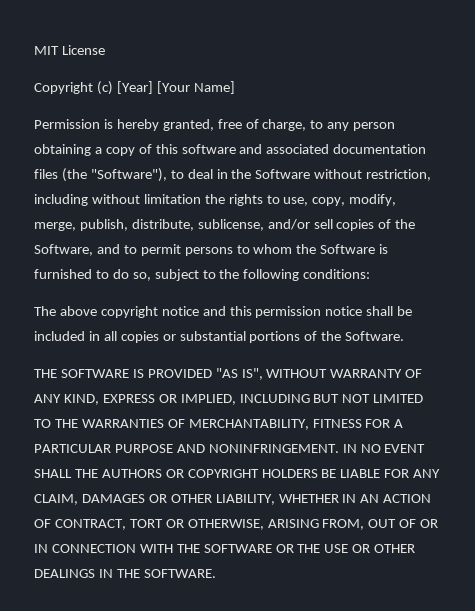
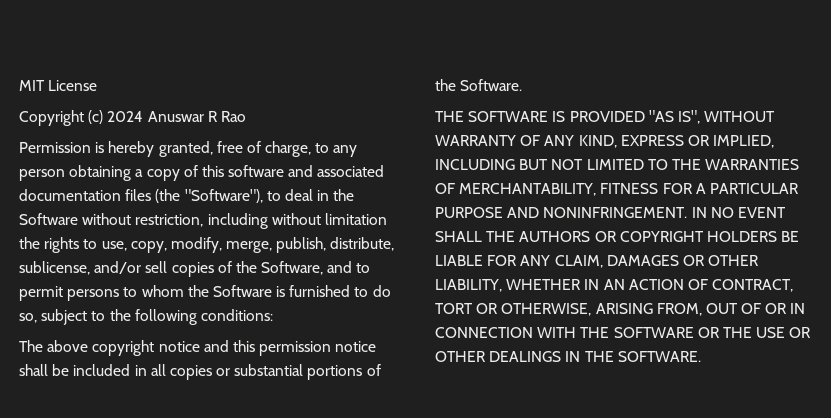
[116,81,235,94] [Year] [Your Name] -> [107,111,246,122] 2024 Anuswar R Rao

